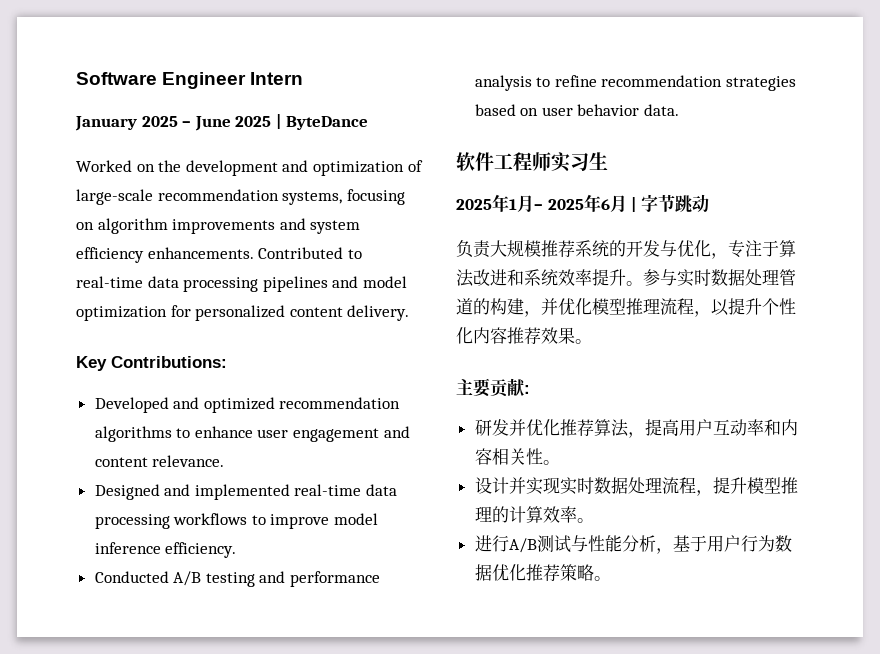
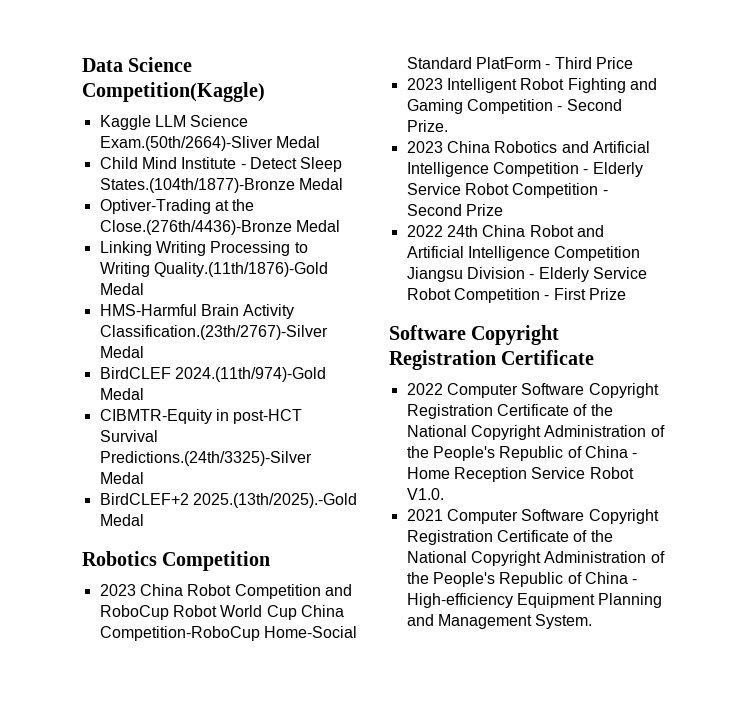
[76,72,304,89] [75,114,368,131] [76,160,423,176] [76,189,405,205] [76,218,361,234] [76,247,362,263] [76,276,407,292] [76,305,410,321] [76,356,227,371] [94,397,401,413] [94,426,410,442] [94,455,225,467] [94,484,398,500] [94,513,379,529] [94,542,237,558] [94,571,381,587] [474,75,797,91] [474,104,680,116] [456,152,608,172] [456,194,709,213] [456,240,796,259] [456,269,796,287] [456,298,796,317] [456,327,592,345] [456,378,530,398] [474,419,798,438] [474,448,560,465] [474,477,798,496] [474,506,594,523] [474,535,792,554] [474,564,611,582] Software Engineer Intern // January 2025 – June 2025 | ByteDance // Worked on the development and optimization of large-scale recommendation systems, focusing on algorithm improvements and system efficiency enhancements. Contributed to real-time data processing pipelines and model optimization for personalized content delivery. // Key Contributions: // Developed and optimized recommendation algorithms to enhance user engagement and content relevance. // Designed and implemented real-time data processing workflows to improve model inference efficiency. // Conducted A/B testing and performance analysis to refine recommendation strategies based on user behavior data. // 软件工程师实习生 // 2025年1月– 2025年6月 | 字节跳动 // 负责大规模推荐系统的开发与优化，专注于算法改进和系统效率提升。参与实时数据处理管道的构建，并优化模型推理流程，以提升个性化内容推荐效果。 // 主要贡献: // 研发并优化推荐算法，提高用户互动率和内容相关性。 // 设计并实现实时数据处理流程，提升模型推理的计算效率。 // 进行A/B测试与性能分析，基于用户行为数据优化推荐策略。 -> [82,57,193,72] [82,82,265,102] [99,115,249,130] [99,136,320,151] [99,157,343,172] [99,178,343,193] [99,199,255,214] [99,220,340,235] [99,241,308,256] [99,262,328,277] [99,283,144,295] [99,304,295,319] [99,325,328,340] [99,346,144,358] [99,367,326,382] [99,388,144,400] [99,409,303,424] [99,430,158,442] [99,451,312,466] [99,472,144,484] [99,493,357,508] [99,514,144,526] [82,551,271,571] [99,584,352,599] [99,605,344,620] [99,626,357,641] [406,57,633,69] [406,78,657,93] [406,99,622,114] [406,120,448,132] [406,141,650,153] [406,162,643,177] [406,183,608,198] [406,204,503,216] [406,225,604,237] [406,246,641,261] [406,267,647,282] [406,288,626,303] [389,325,560,345] [389,350,595,370] [406,383,659,398] [406,404,613,419] [406,425,665,440] [406,446,638,461] [406,467,634,482] [406,488,444,500] [406,509,659,524] [406,530,613,545] [406,551,665,566] [406,572,638,587] [406,593,663,608] [406,614,593,629] Data Science Competition(Kaggle) // Kaggle LLM Science Exam.(50th/2664)-Sliver Medal // Child Mind Institute - Detect Sleep States.(104th/1877)-Bronze Medal // Optiver-Trading at the Close.(276th/4436)-Bronze Medal // Linking Writing Processing to Writing Quality.(11th/1876)-Gold Medal // HMS-Harmful Brain Activity Classification.(23th/2767)-Silver Medal // BirdCLEF 2024.(11th/974)-Gold Medal // CIBMTR-Equity in post-HCT Survival Predictions.(24th/3325)-Silver Medal // BirdCLEF+2 2025.(13th/2025).-Gold Medal // Robotics Competition // 2023 China Robot Competition and RoboCup Robot World Cup China Competition-RoboCup Home-Social Standard PlatForm - Third Price // 2023 Intelligent Robot Fighting and Gaming Competition - Second Prize. // 2023 China Robotics and Artificial Intelligence Competition - Elderly Service Robot Competition - Second Prize // 2022 24th China Robot and Artificial Intelligence Competition Jiangsu Division - Elderly Service Robot Competition - First Prize // Software Copyright Registration Certificate // 2022 Computer Software Copyright Registration Certificate of the National Copyright Administration of the People's Republic of China - Home Reception Service Robot V1.0. // 2021 Computer Software Copyright Registration Certificate of the National Copyright Administration of the People's Republic of China - High-efficiency Equipment Planning and Management System.

